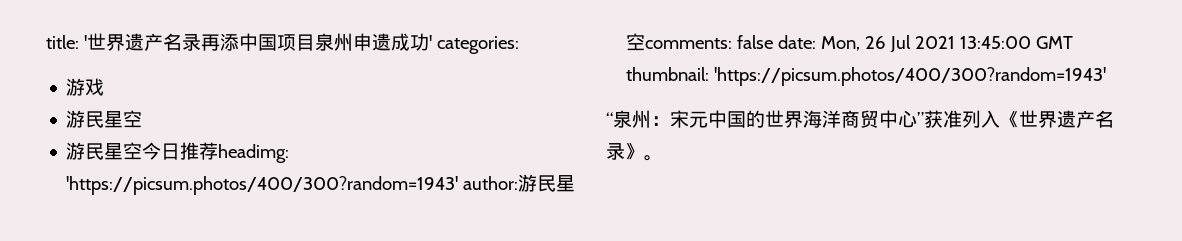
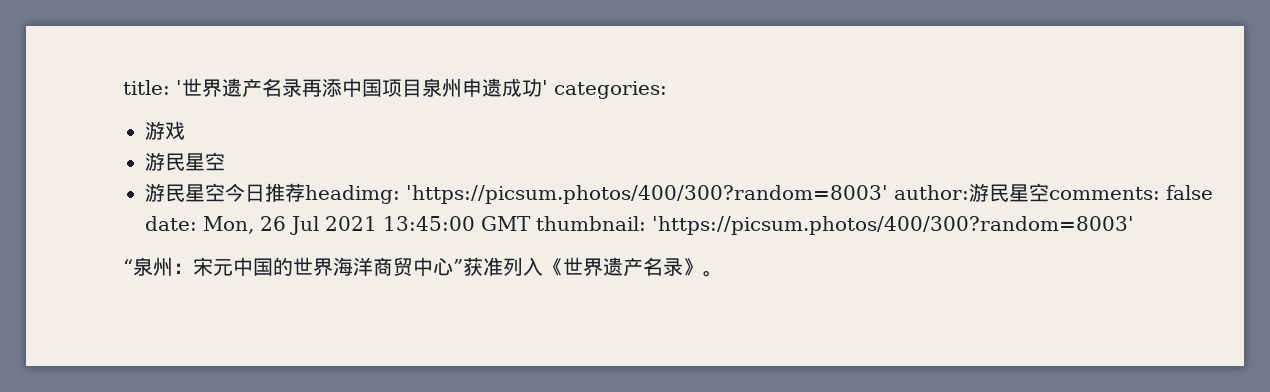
[66,176,459,195] 'https://picsum.photos/400/300?random=1943' -> [406,185,888,204] 'https://picsum.photos/400/300?random=8003'
[714,67,1107,86] 'https://picsum.photos/400/300?random=1943' -> [652,216,1134,235] 'https://picsum.photos/400/300?random=8003'

